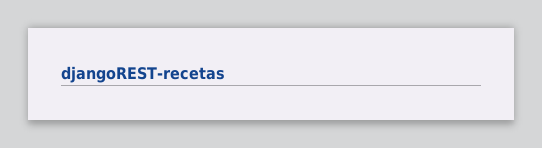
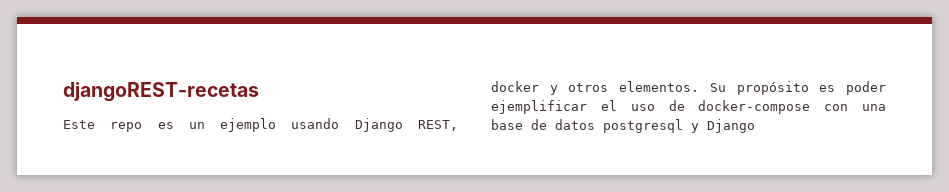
(225, 74) none -> [63,118,458,132] [491,81,886,95] [491,100,886,114] [491,119,755,133] // Este repo es un ejemplo usando Django REST, docker y otros elementos. Su propósito es poder ejemplificar el uso de docker-compose con una base de datos postgresql y Django

